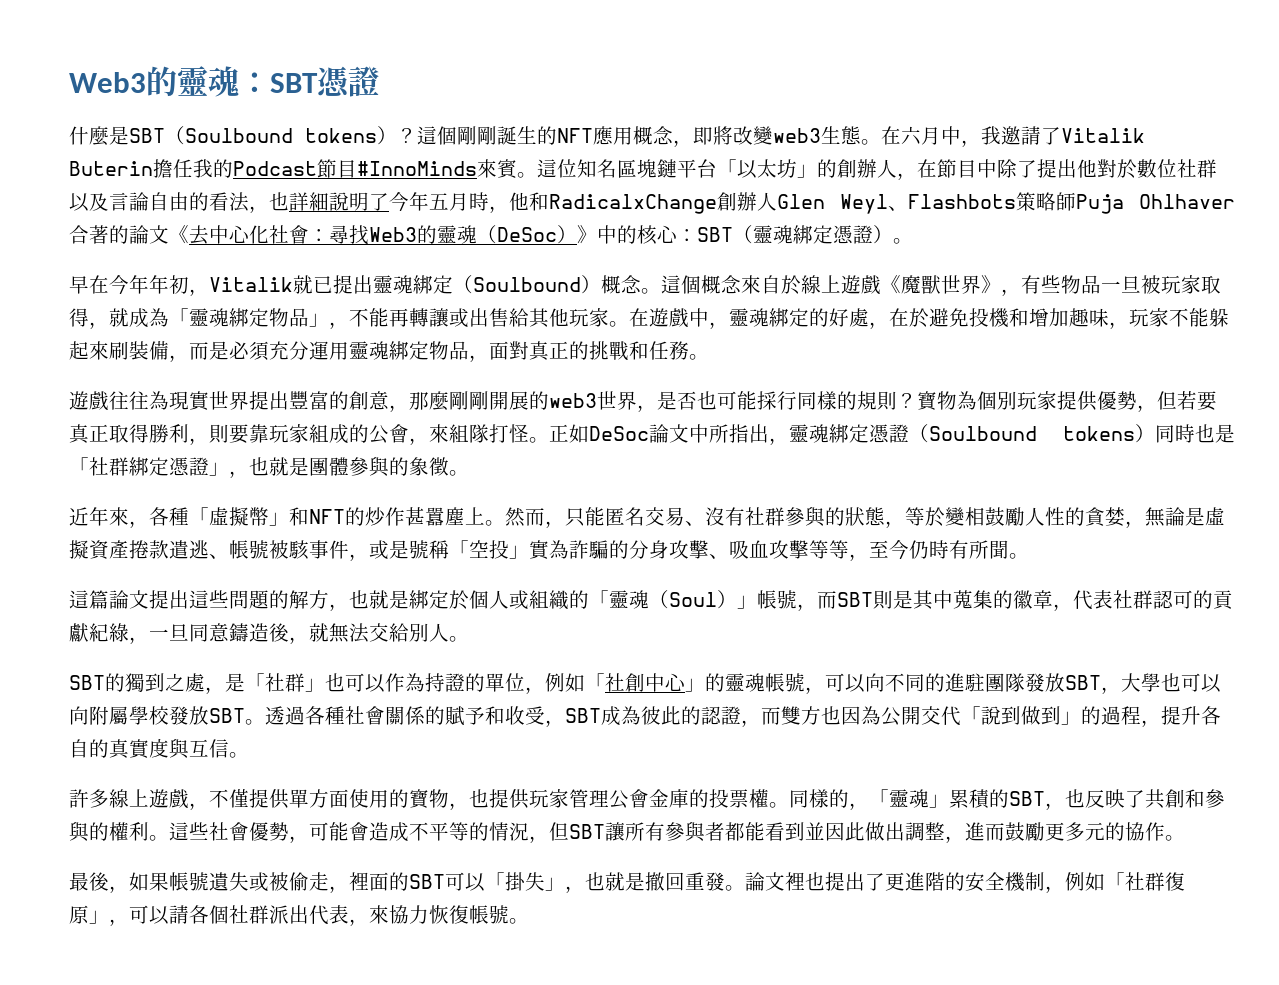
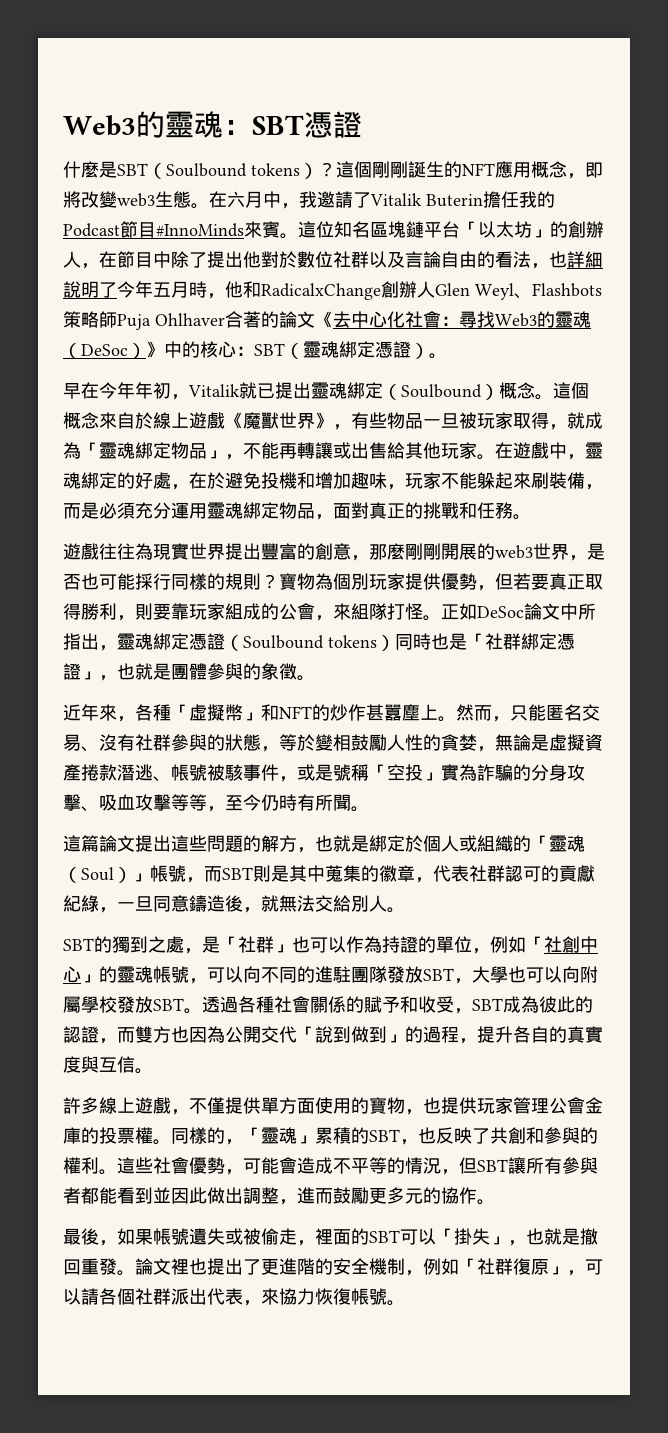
[169,540,189,559] 遣 -> [117,764,135,781] 潛

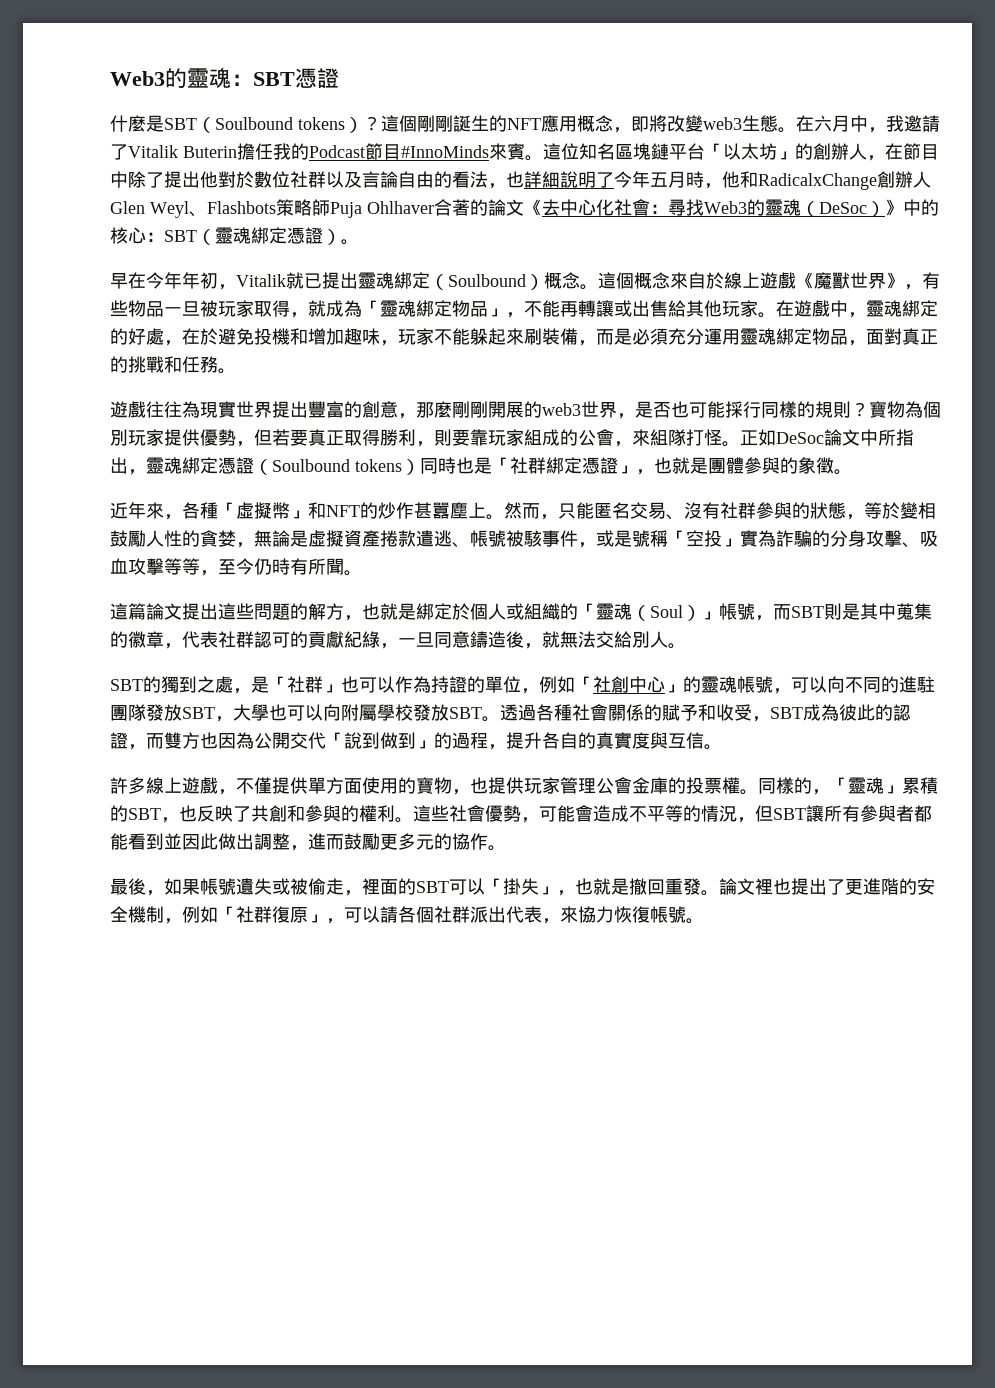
[117,764,135,781] 潛 -> [416,530,434,547] 遣

